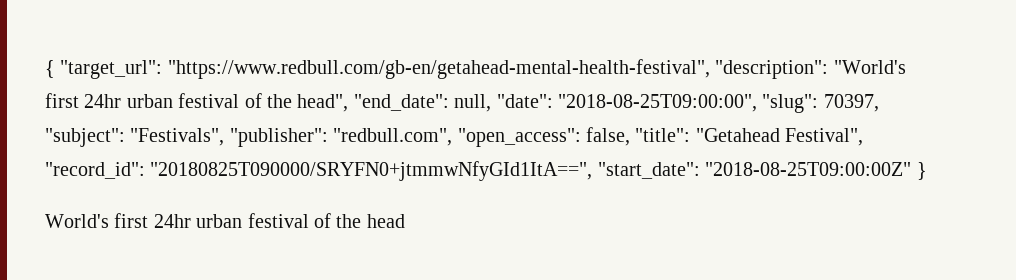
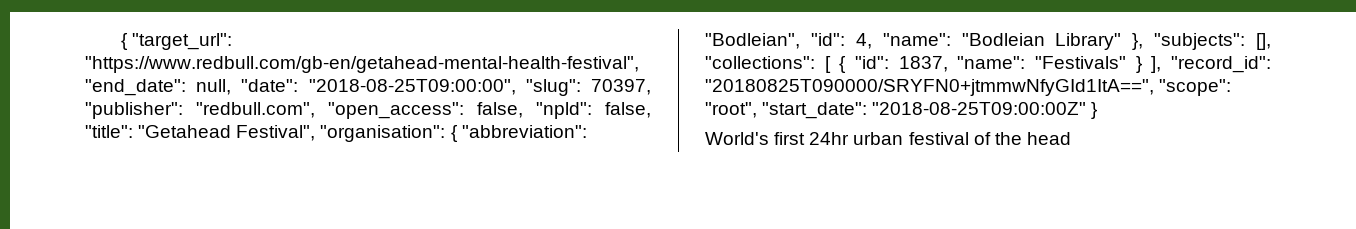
[715,60,906,79] [45,93,349,112] "description": "World's first 24hr urban festival of the head", -> (639, 64) none
[45,128,225,147] "subject": "Festivals", -> (651, 87) none
(630, 136) none -> [536,102,651,119] "npld": false,
[45,161,593,181] "record_id": "20180825T090000/SRYFN0+jtmmwNfyGId1ItA==", -> [320,125,587,142] [705,33,1271,50] [705,56,1271,73] [705,79,1232,96] [705,102,757,118] "organisation": { "abbreviation": "Bodleian", "id": 4, "name": "Bodleian Library" }, "subjects": [], "collections": [ { "id": 1837, "name": "Festivals" } ], "record_id": "20180825T090000/SRYFN0+jtmmwNfyGId1ItA==", "scope": "root",

